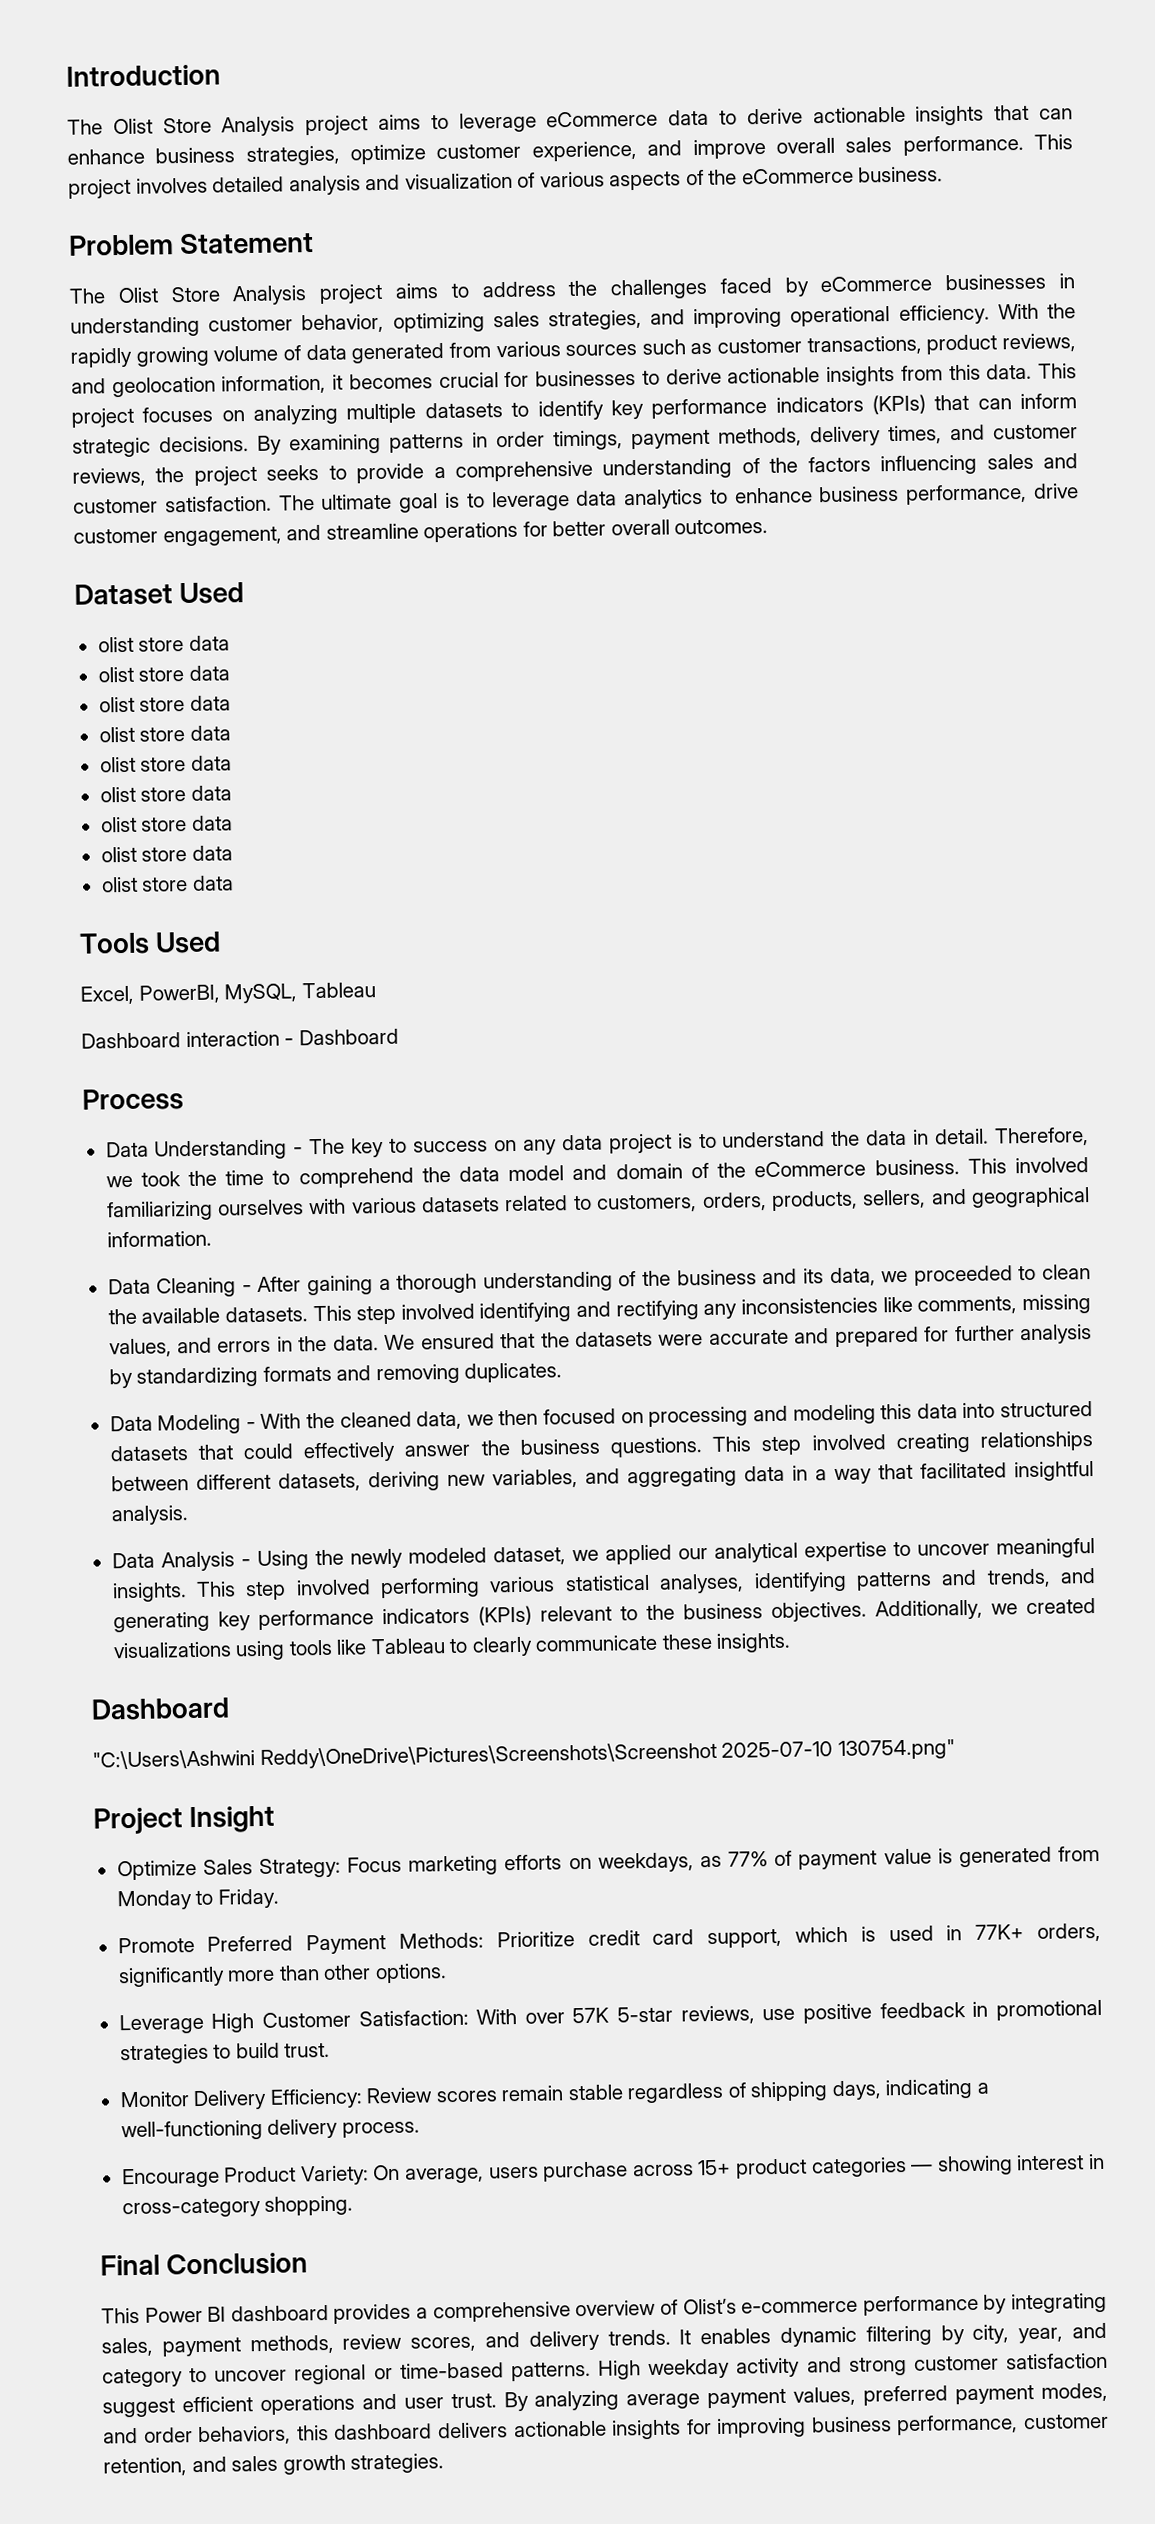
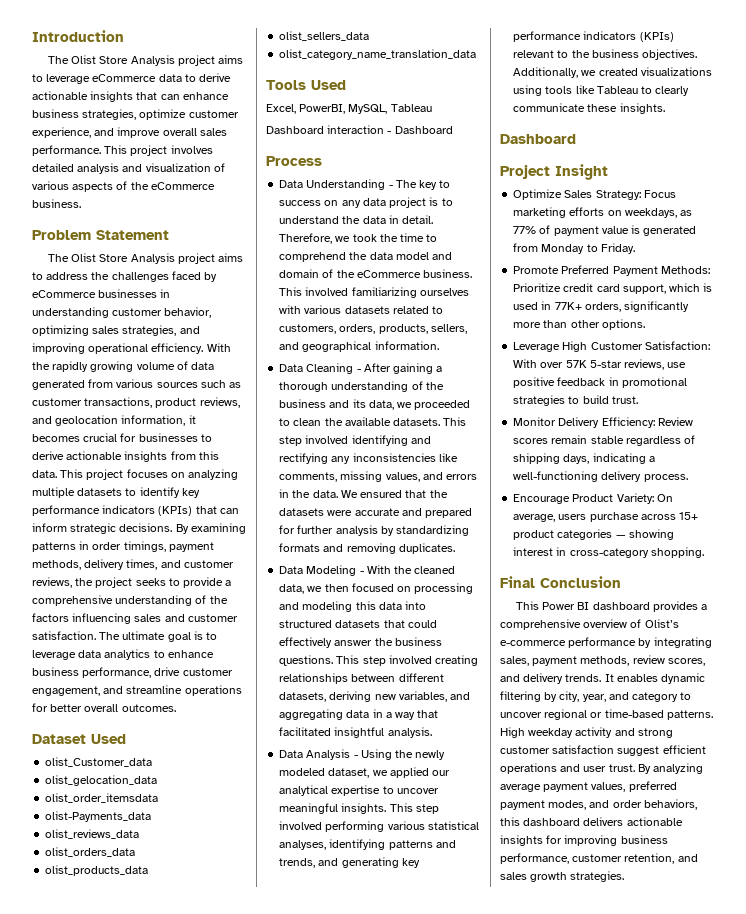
[97,635,230,653] [97,665,230,683] [98,695,231,713] [98,725,231,743] [99,755,232,773] [99,785,232,803] [100,815,233,833] [100,845,233,863] [100,875,234,893] olist store data // olist store data // olist store data // olist store data // olist store data // olist store data // olist store data // olist store data // olist store data -> [45,757,153,767] [45,775,158,786] [45,793,159,803] [45,811,152,822] [45,829,140,839] [45,847,136,857] [45,865,149,876] [279,31,370,41] [279,49,477,60] olist_Customer_data // olist_gelocation_data // olist_order_itemsdata // olist-Payments_data // olist_reviews_data // olist_orders_data // olist_products_data // olist_sellers_data // olist_category_name_translation_data
[92,1739,955,1770] // "C:\Users\Ashwini Reddy\OneDrive\Pictures\Screenshots\Screenshot 2025-07-10 130754.png" -> (576, 139) none

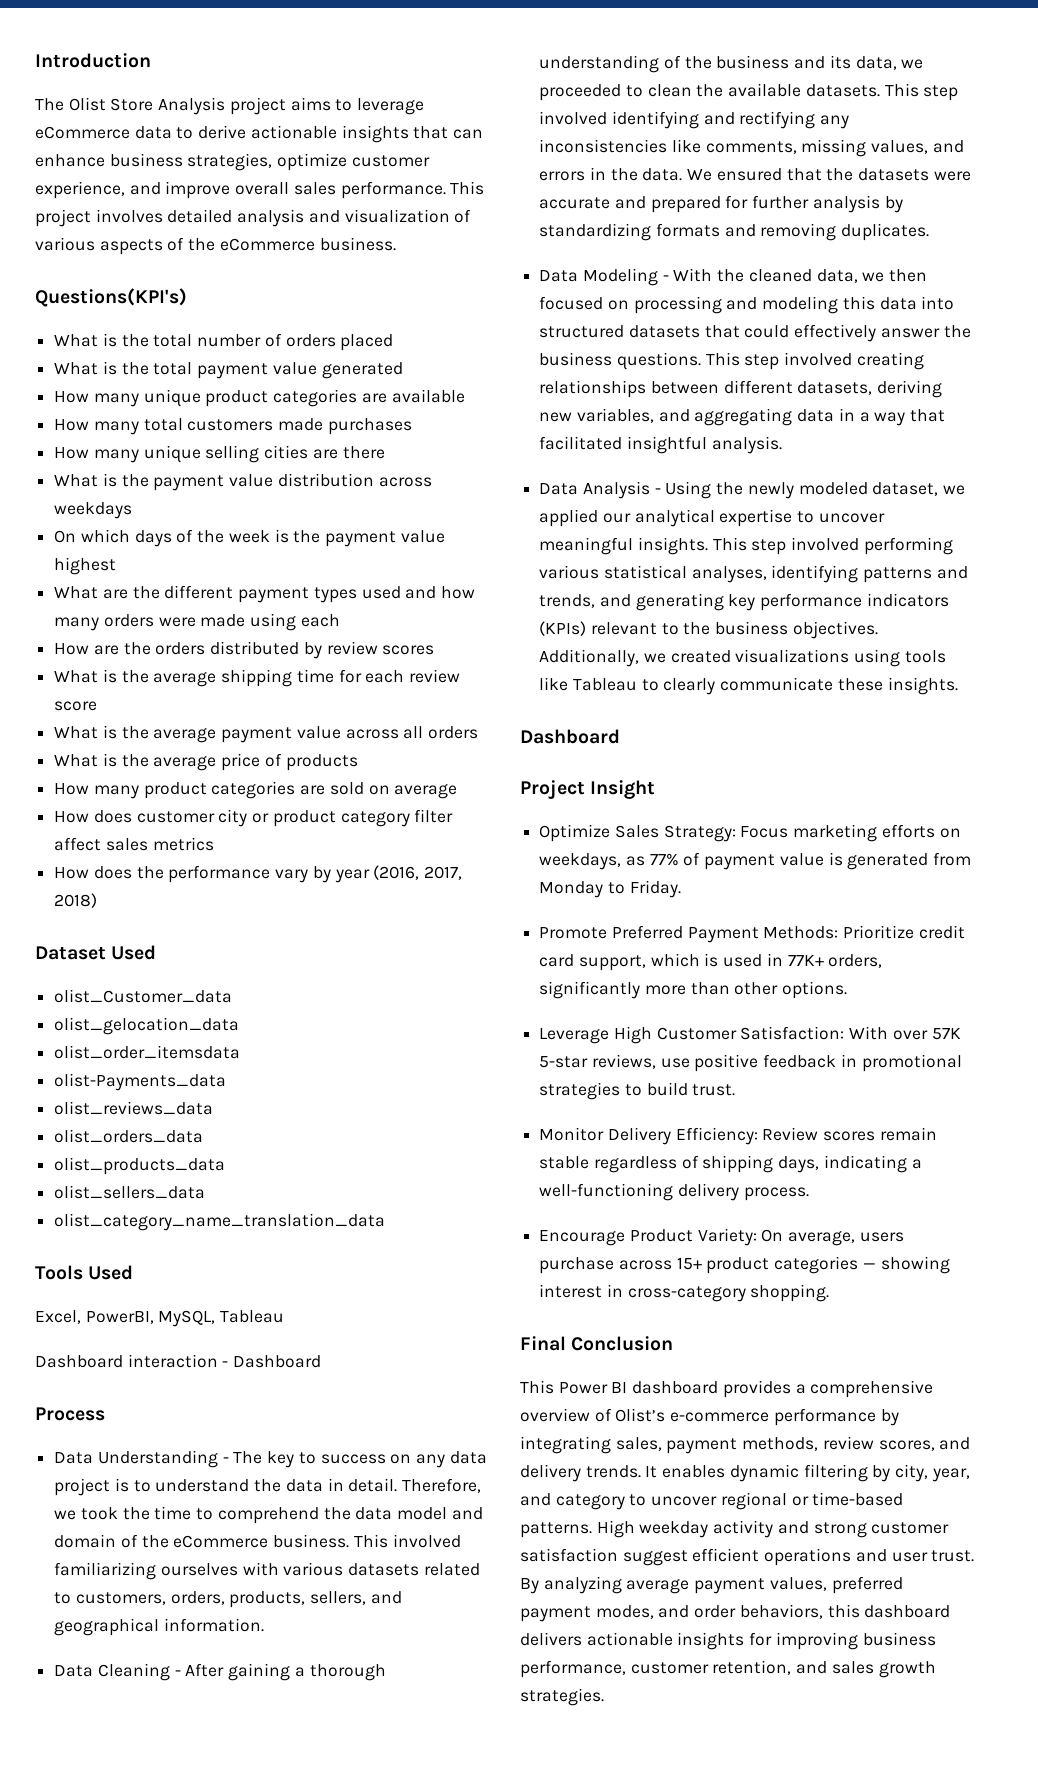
[32,230,169,240] [47,253,244,264] [32,271,218,282] [32,289,171,298] [32,307,212,318] [32,325,200,336] [32,343,231,354] [32,361,215,372] [32,379,242,390] [32,397,240,408] [32,415,196,426] [32,433,212,442] [32,451,219,462] [32,469,239,480] [32,487,200,498] [32,505,239,516] [32,523,246,534] [32,541,214,552] [32,559,234,570] [32,577,232,588] [32,595,228,606] [32,613,238,624] [32,631,218,642] [32,649,214,660] [32,667,233,678] [32,685,242,696] [32,703,176,712] Problem Statement // The Olist Store Analysis project aims to address the challenges faced by eCommerce businesses in understanding customer behavior, optimizing sales strategies, and improving operational efficiency. With the rapidly growing volume of data generated from various sources such as customer transactions, product reviews, and geolocation information, it becomes crucial for businesses to derive actionable insights from this data. This project focuses on analyzing multiple datasets to identify key performance indicators (KPIs) that can inform strategic decisions. By examining patterns in order timings, payment methods, delivery times, and customer reviews, the project seeks to provide a comprehensive understanding of the factors influencing sales and customer satisfaction. The ultimate goal is to leverage data analytics to enhance business performance, drive customer engagement, and streamline operations for better overall outcomes. -> [35,288,187,307] [54,333,394,351] [54,361,403,379] [54,389,465,407] [54,418,412,435] [54,445,385,463] [54,473,432,491] [54,502,133,519] [54,529,445,547] [54,557,117,575] [54,585,476,603] [54,613,340,631] [54,641,435,659] [54,669,461,687] [54,701,98,711] [54,725,479,743] [54,753,358,771] [54,781,458,799] [54,809,454,827] [54,837,214,851] [54,865,463,883] [54,893,98,908] Questions(KPI's) // What is the total number of orders placed // What is the total payment value generated // How many unique product categories are available // How many total customers made purchases // How many unique selling cities are there // What is the payment value distribution across weekdays // On which days of the week is the payment value highest // What are the different payment types used and how many orders were made using each // How are the orders distributed by review scores // What is the average shipping time for each review score // What is the average payment value across all orders // What is the average price of products // How many product categories are sold on average // How does customer city or product category filter affect sales metrics // How does the performance vary by year (2016, 2017, 2018)

